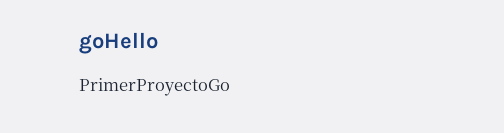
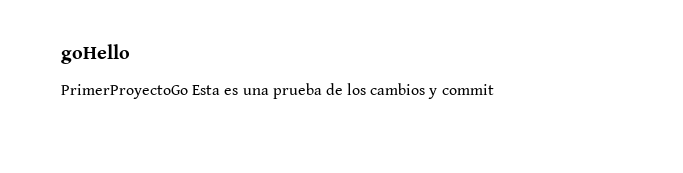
(230, 87) none -> [192,83,494,99] Esta es una prueba de los cambios y commit

